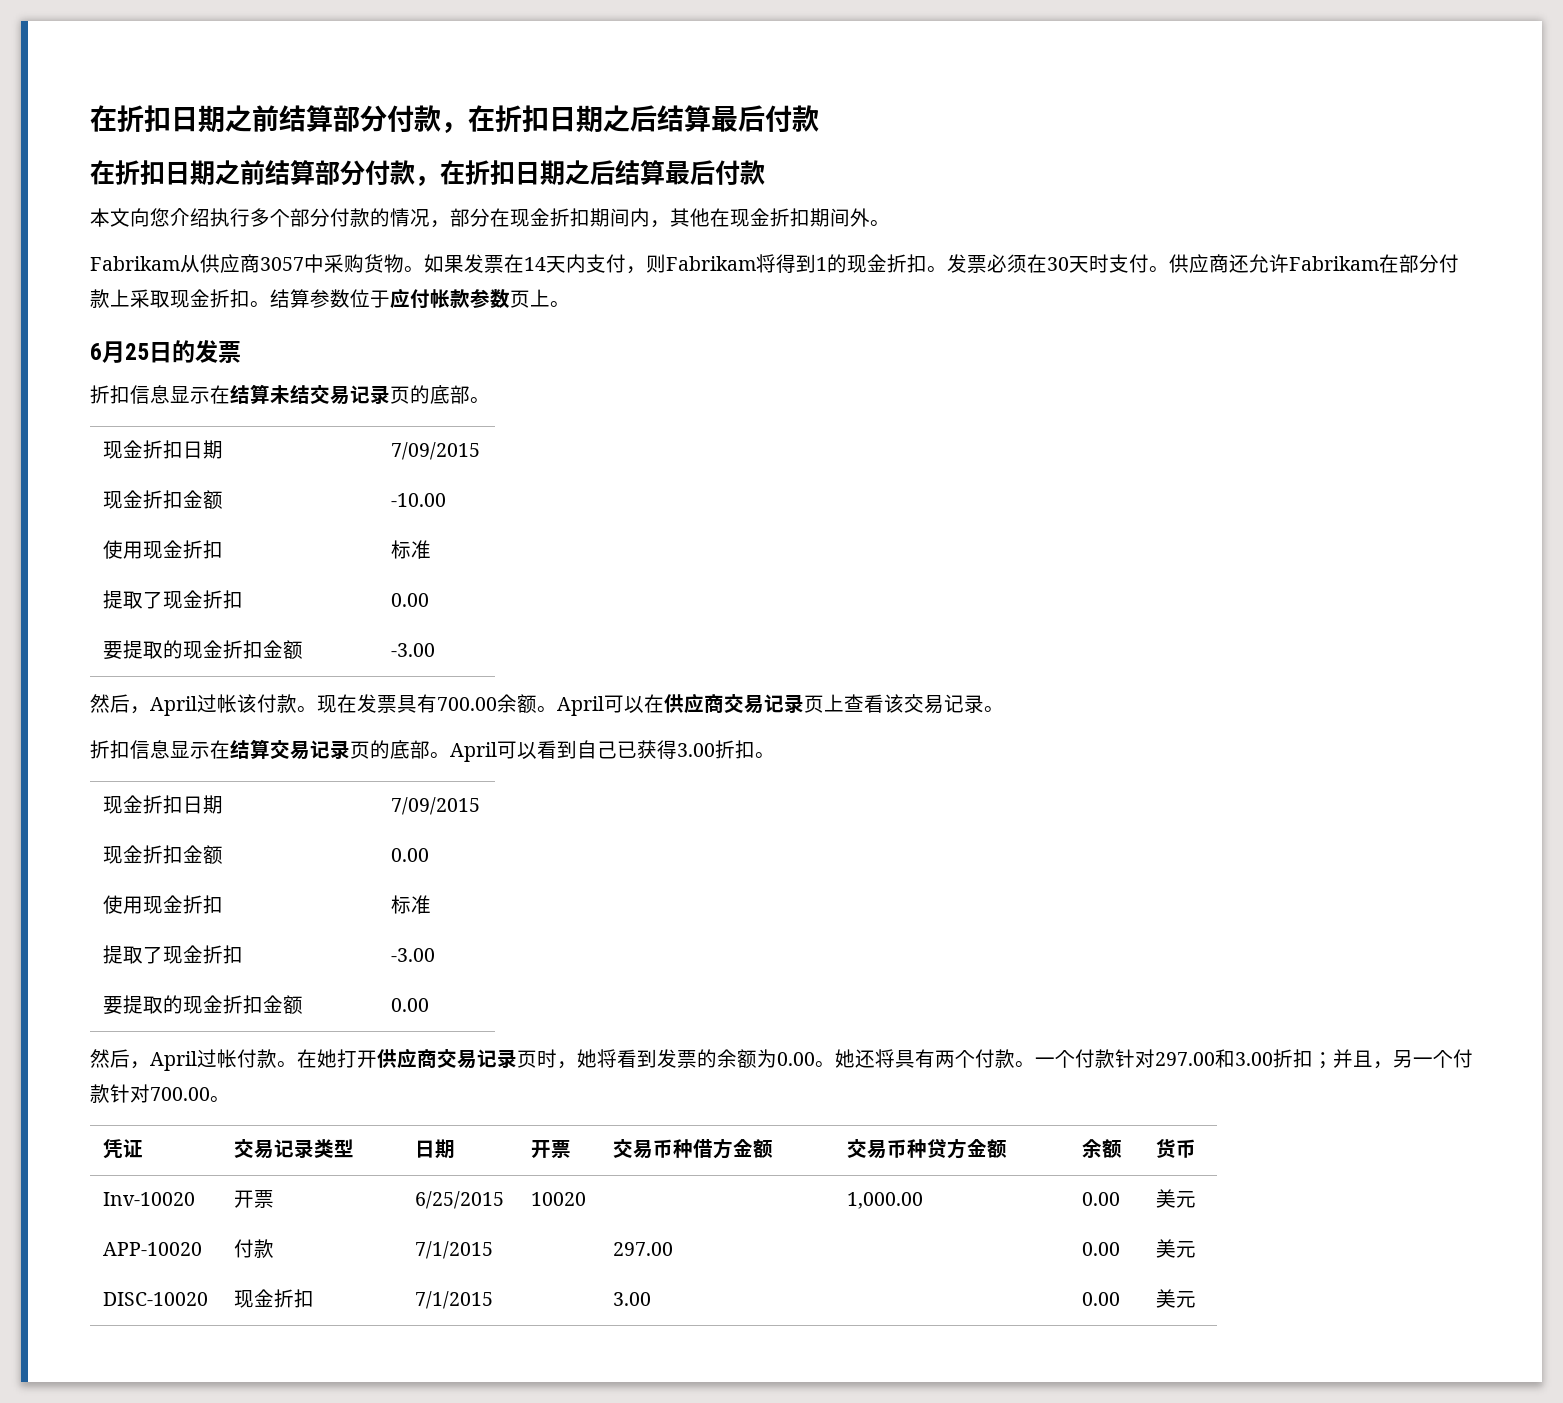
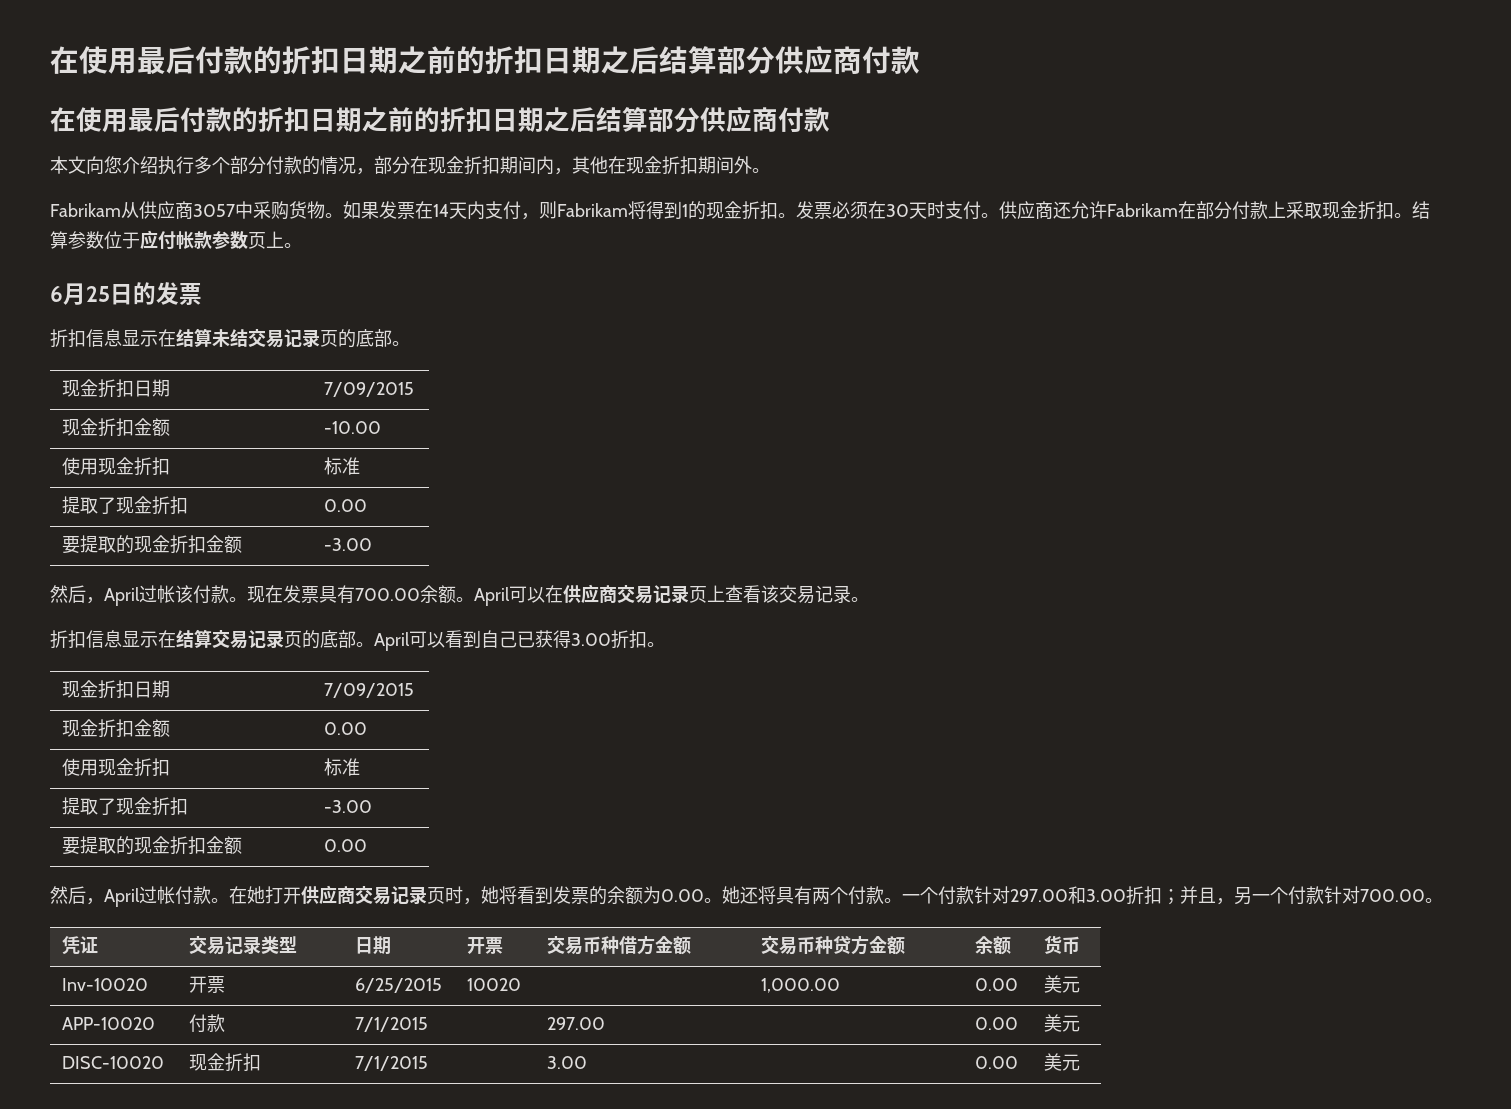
[90,105,819,133] [90,160,715,186] 在折扣日期之前结算部分付款，在折扣日期之后结算最后付款 // 在折扣日期之前结算部分付款，在折扣日期之后结算最后 -> [50,46,920,75] [50,106,778,133] 在使用最后付款的折扣日期之前的折扣日期之后结算部分供应商付款 // 在使用最后付款的折扣日期之前的折扣日期之后结算部分供应商

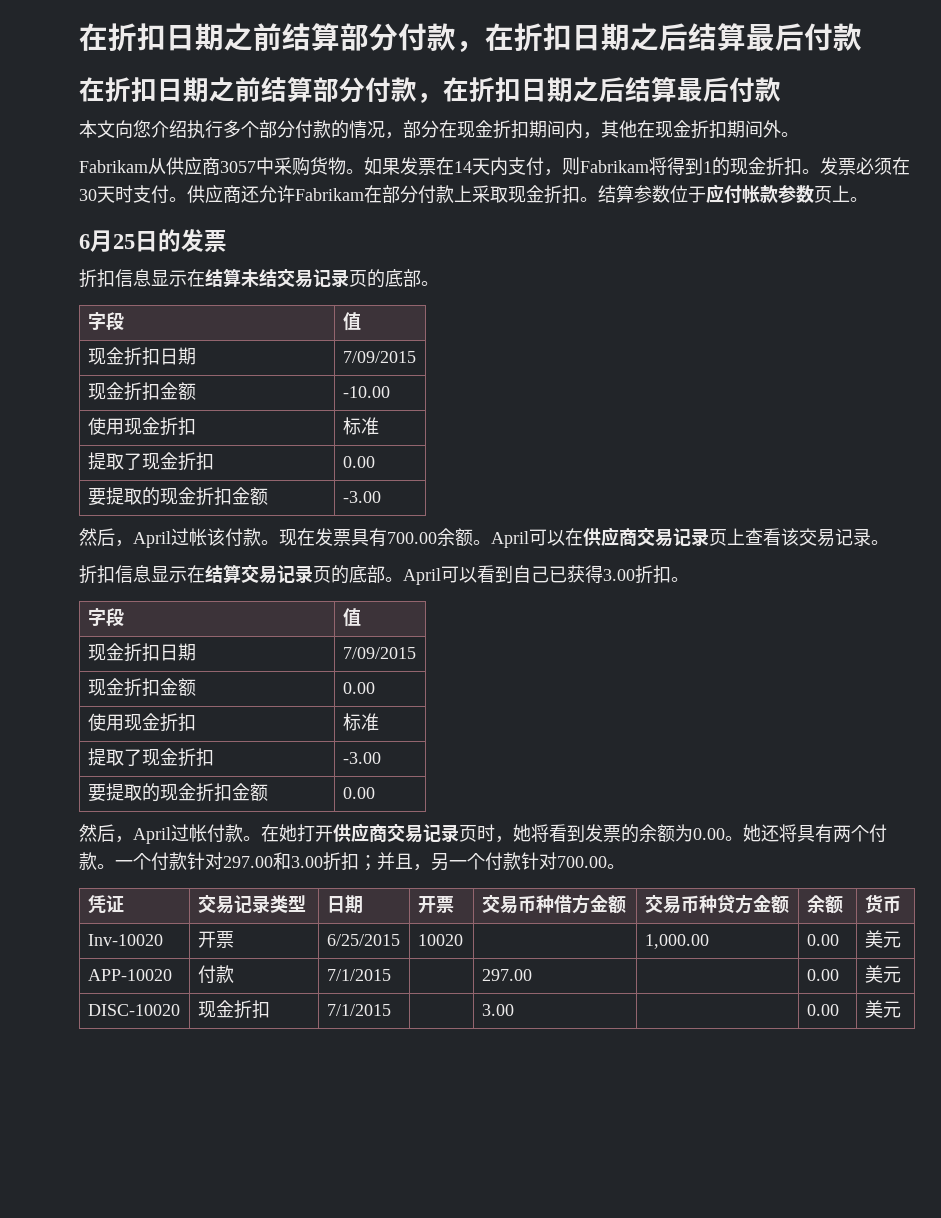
[50,46,862,75] 在使用最后付款的折扣日期之前的折扣日期之后结算部分供应商 -> [79,23,804,53] 在折扣日期之前结算部分付款，在折扣日期之后结算最后
[76,106,778,133] 使用最后付款的折扣日期之前的折扣日期之后结算部分供应商 -> [105,77,729,103] 折扣日期之前结算部分付款，在折扣日期之后结算最后
(410, 343) none -> [87,312,124,330] [342,312,361,331] // 字段 | 值
(665, 644) none -> [87,608,124,626] [342,608,361,627] // 字段 | 值

